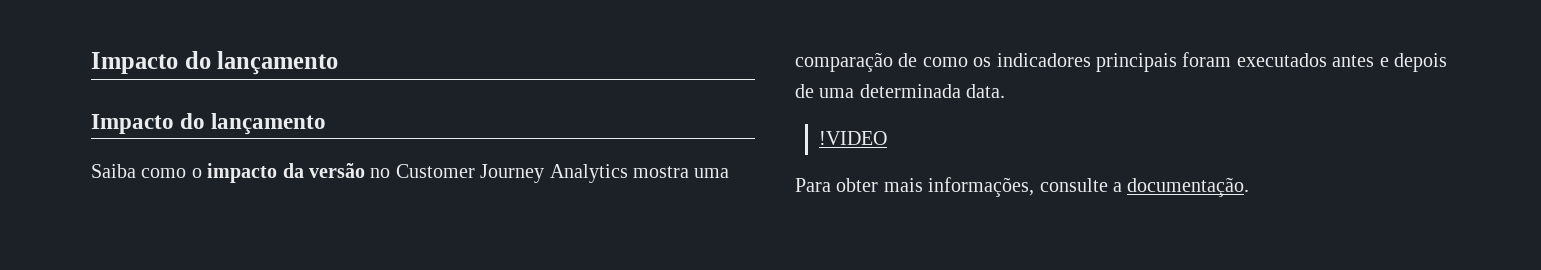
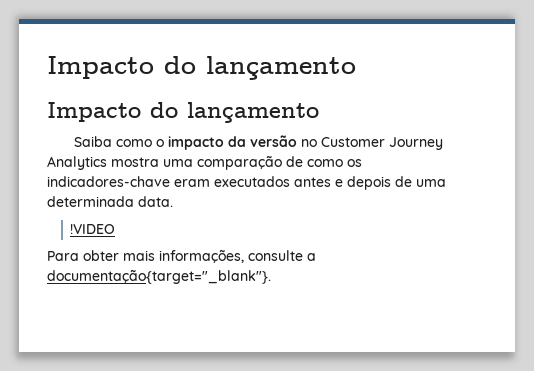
[996,52,1232,72] indicadores principais foram -> [47,176,210,187] indicadores-chave eram
[1127,177,1250,197] documentação. -> [47,269,271,284] documentação{target="_blank"}.

